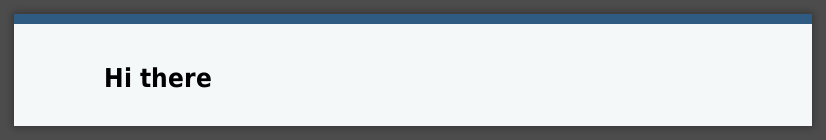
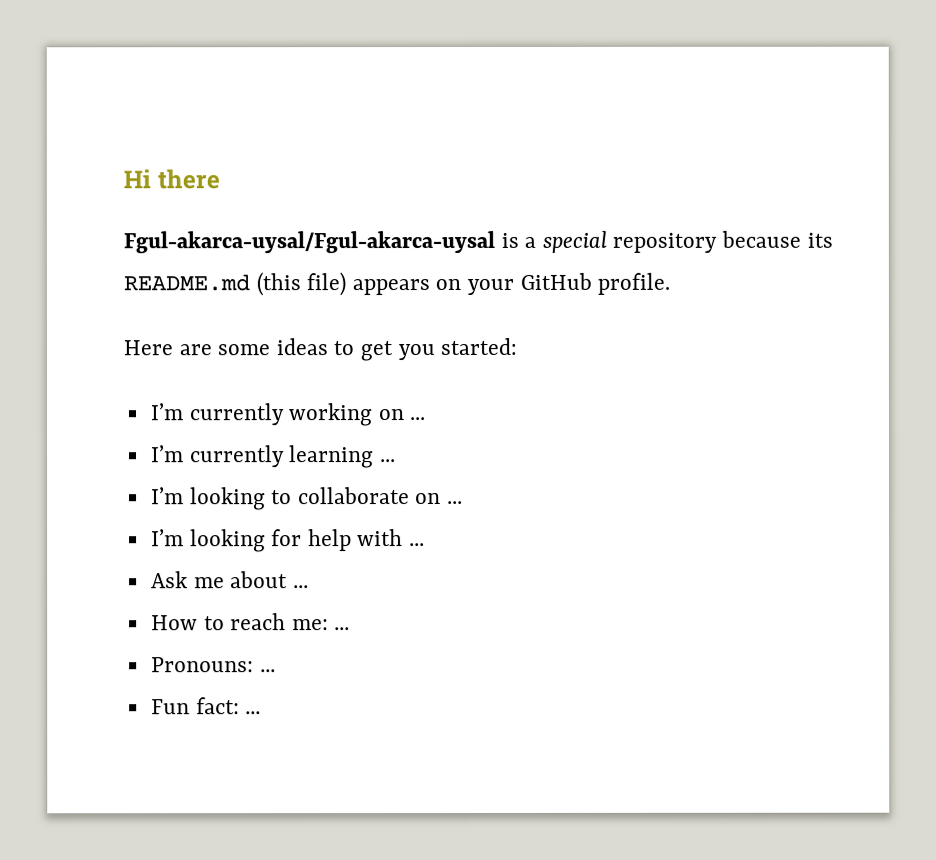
(212, 77) none -> [123,230,833,254] [123,272,671,297] [123,337,518,362] [149,403,426,427] [150,445,396,469] [150,487,464,511] [150,529,426,553] [150,571,309,589] [150,613,351,631] [150,657,276,673] [150,697,262,715] // Fgul-akarca-uysal/Fgul-akarca-uysal is a special repository because its README.md (this file) appears on your GitHub profile. // Here are some ideas to get you started: // I’m currently working on ... // I’m currently learning ... // I’m looking to collaborate on ... // I’m looking for help with ... // Ask me about ... // How to reach me: ... // Pronouns: ... // Fun fact: ...

